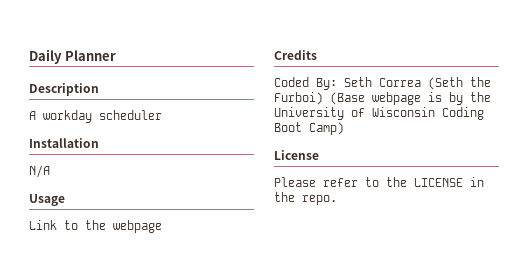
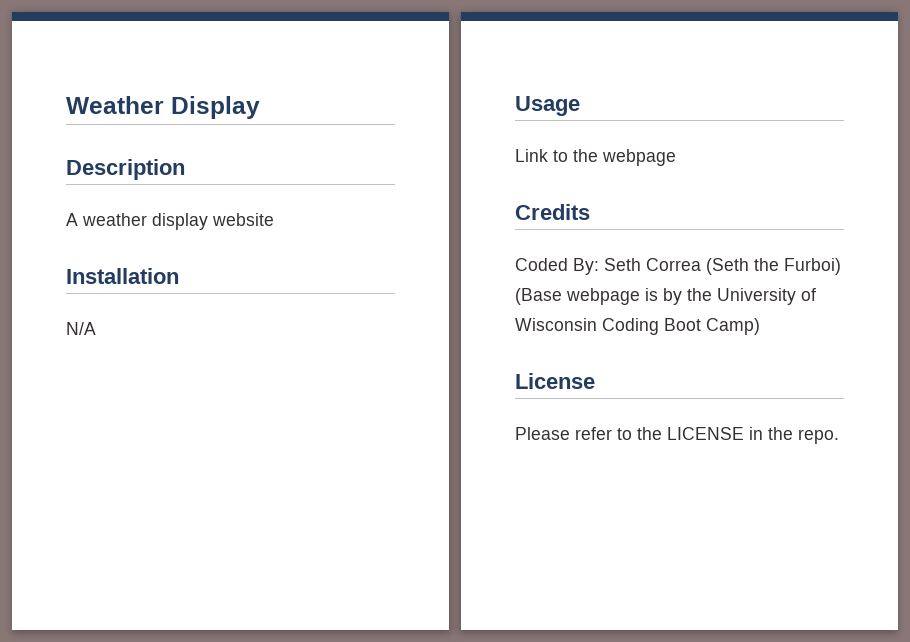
[29,49,116,64] Daily Planner -> [66,96,260,119] Weather Display
[43,110,162,123] workday scheduler -> [82,213,274,230] weather display website

